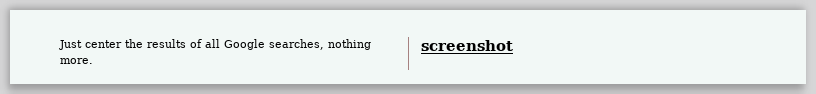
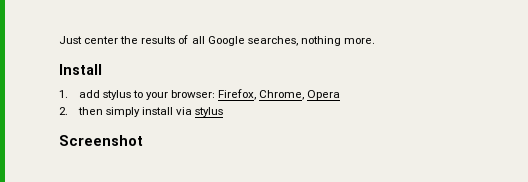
[421,40,513,51] screenshot -> [59,64,102,75] [59,89,341,100] [59,107,224,117] [59,135,143,146] Install // 1. add stylus to your browser: Firefox, Chrome, Opera // 2. then simply install via stylus // Screenshot

